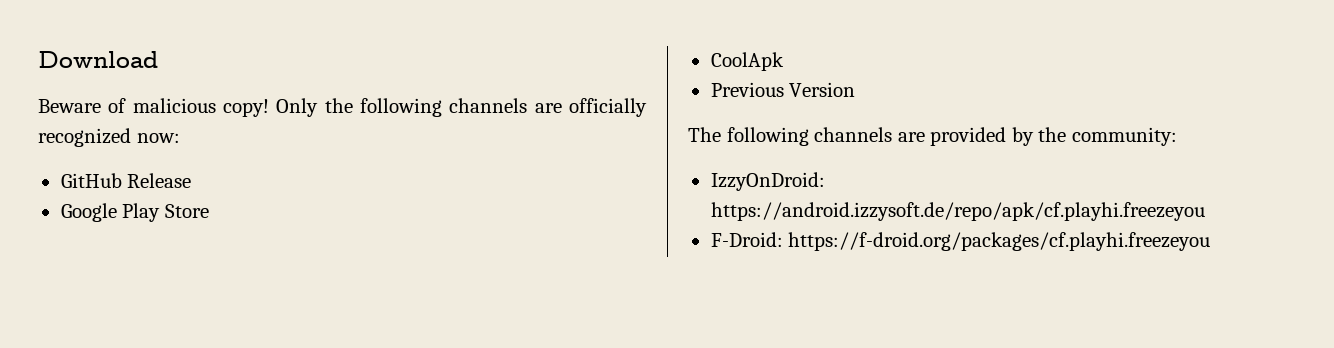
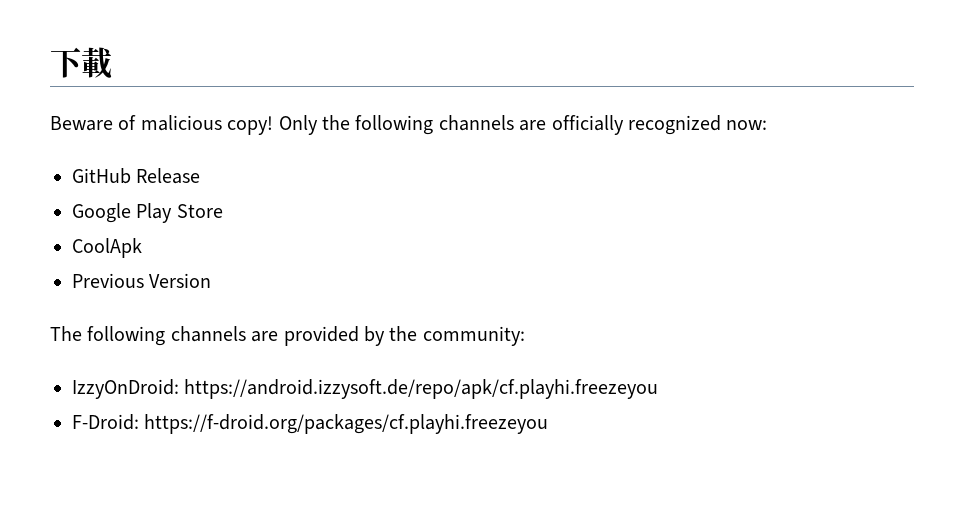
[38,51,158,68] Download -> [50,47,112,79] 下載

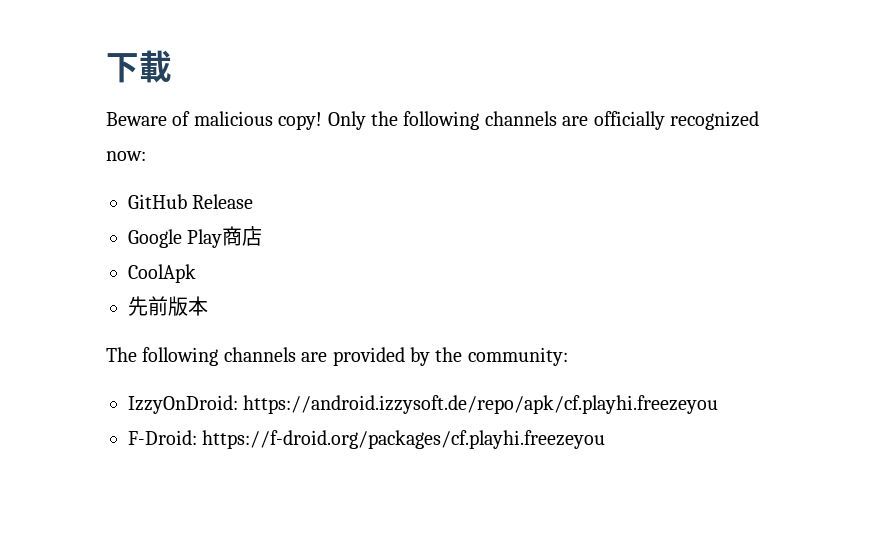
[176,204,223,218] Store -> [222,226,263,246] 商店
[72,273,212,288] Previous Version -> [128,296,208,316] 先前版本

